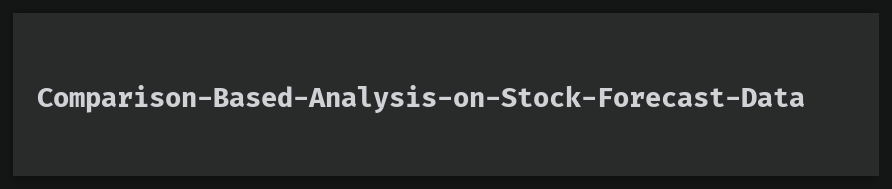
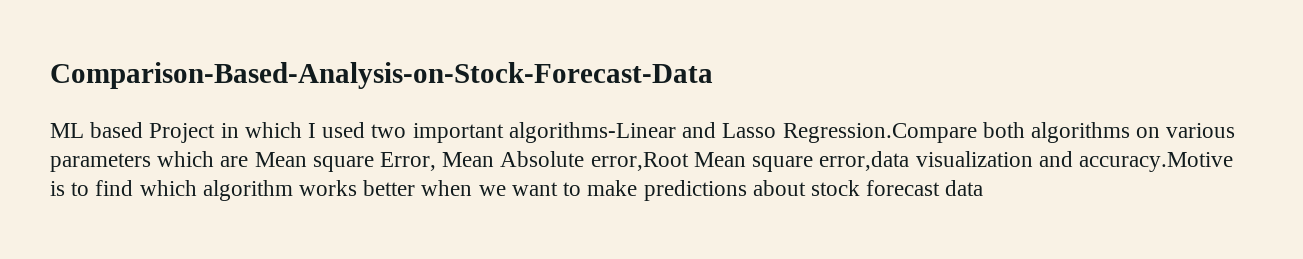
(805, 99) none -> [50,122,1236,143] [50,151,1233,172] [50,180,984,201] // ML based Project in which I used two important algorithms-Linear and Lasso Regression.Compare both algorithms on various parameters which are Mean square Error, Mean Absolute error,Root Mean square error,data visualization and accuracy.Motive is to find which algorithm works better when we want to make predictions about stock forecast data

